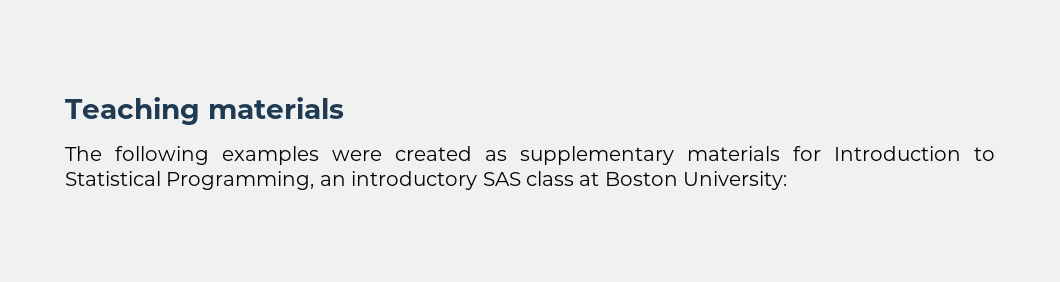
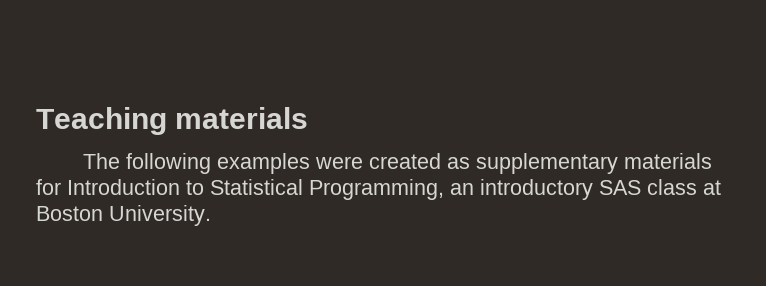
[683,171,788,190] University: -> [109,205,211,226] University.

